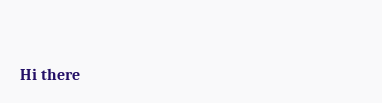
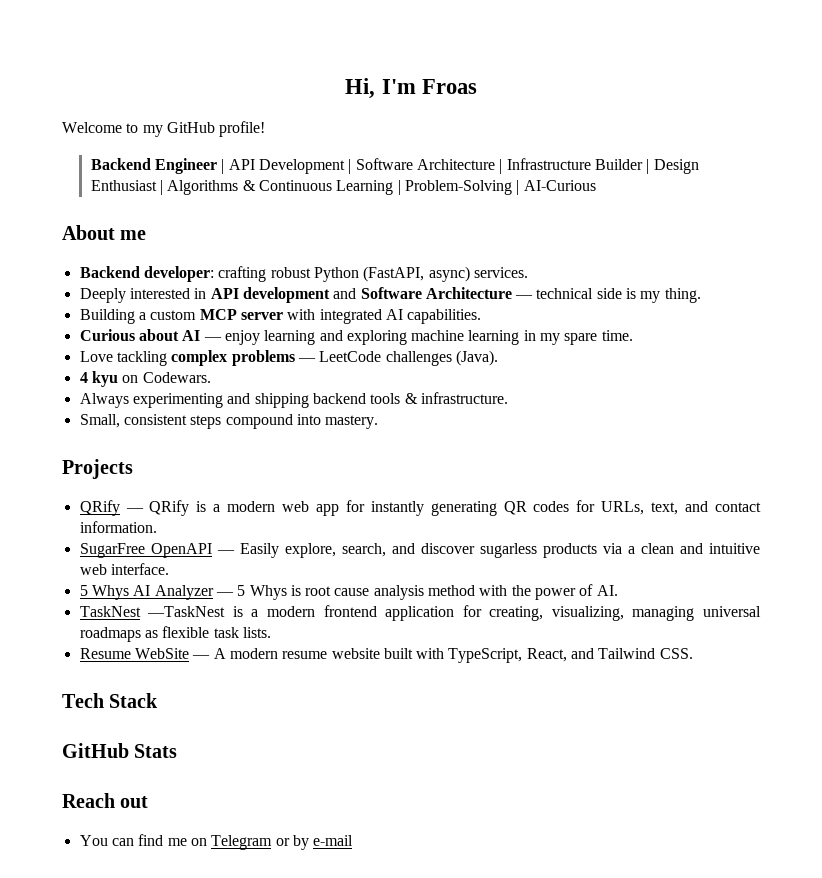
[20,68,81,80] Hi there -> [345,78,477,99] [62,121,266,137] [90,158,699,174] [90,180,596,195] [62,225,147,240] [79,266,528,282] [79,287,701,303] [79,309,482,324] [79,329,633,345] [79,350,498,366] [79,371,211,387] [79,392,508,408] [79,414,379,429] [62,459,133,479] [79,500,761,516] [79,521,157,533] [79,543,761,558] [79,563,169,575] [79,584,618,600] [79,605,761,621] [79,626,271,642] [79,648,693,663] [62,693,159,708] [62,743,178,758] [62,793,149,808] [79,834,354,850] Hi, I'm Froas // Welcome to my GitHub profile! // Backend Engineer | API Development | Software Architecture | Infrastructure Builder | Design Enthusiast | Algorithms & Continuous Learning | Problem‑Solving | AI‑Curious // About me // Backend developer: crafting robust Python (FastAPI, async) services. // Deeply interested in API development and Software Architecture — technical side is my thing. // Building a custom MCP server with integrated AI capabilities. // Curious about AI — enjoy learning and exploring machine learning in my spare time. // Love tackling complex problems — LeetCode challenges (Java). // 4 kyu on Codewars. // Always experimenting and shipping backend tools & infrastructure. // Small, consistent steps compound into mastery. // Projects // QRify — QRify is a modern web app for instantly generating QR codes for URLs, text, and contact information. // SugarFree OpenAPI — Easily explore, search, and discover sugarless products via a clean and intuitive web interface. // 5 Whys AI Analyzer — 5 Whys is root cause analysis method with the power of AI. // TaskNest —TaskNest is a modern frontend application for creating, visualizing, managing universal roadmaps as flexible task lists. // Resume WebSite — A modern resume website built with TypeScript, React, and Tailwind CSS. // Tech Stack // GitHub Stats // Reach out // You can find me on Telegram or by e-mail

